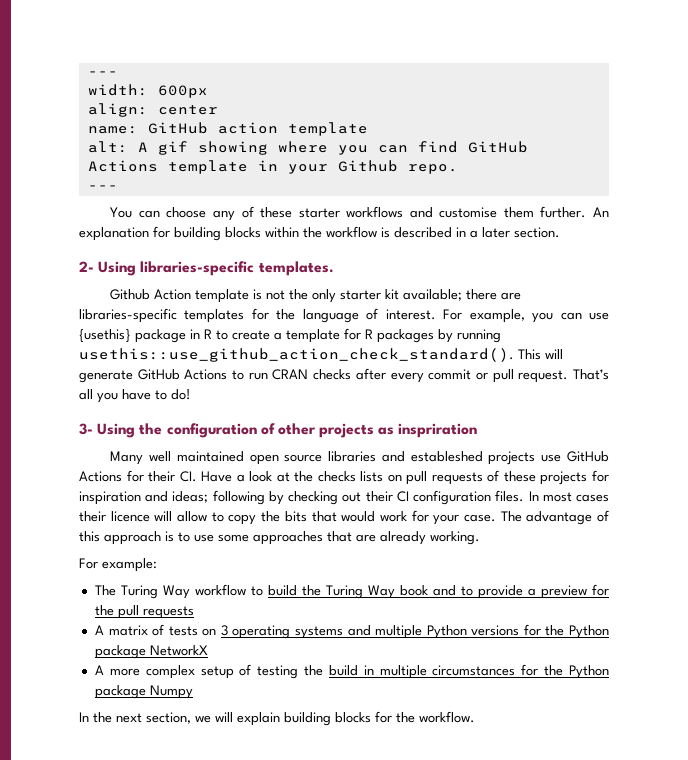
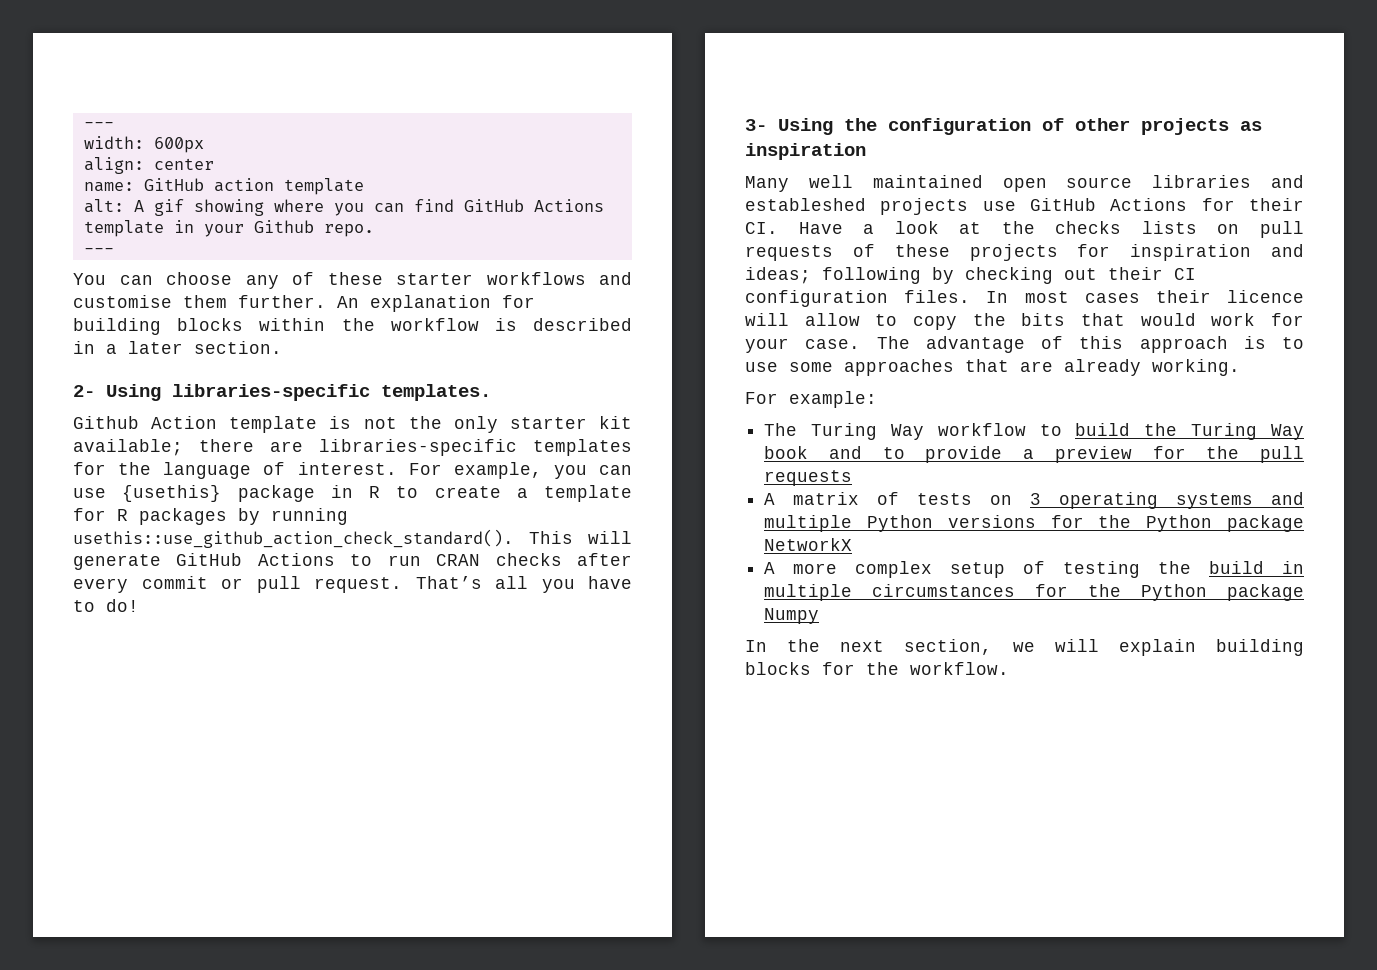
[398,423,478,438] inspriration -> [745,143,866,160] inspiration

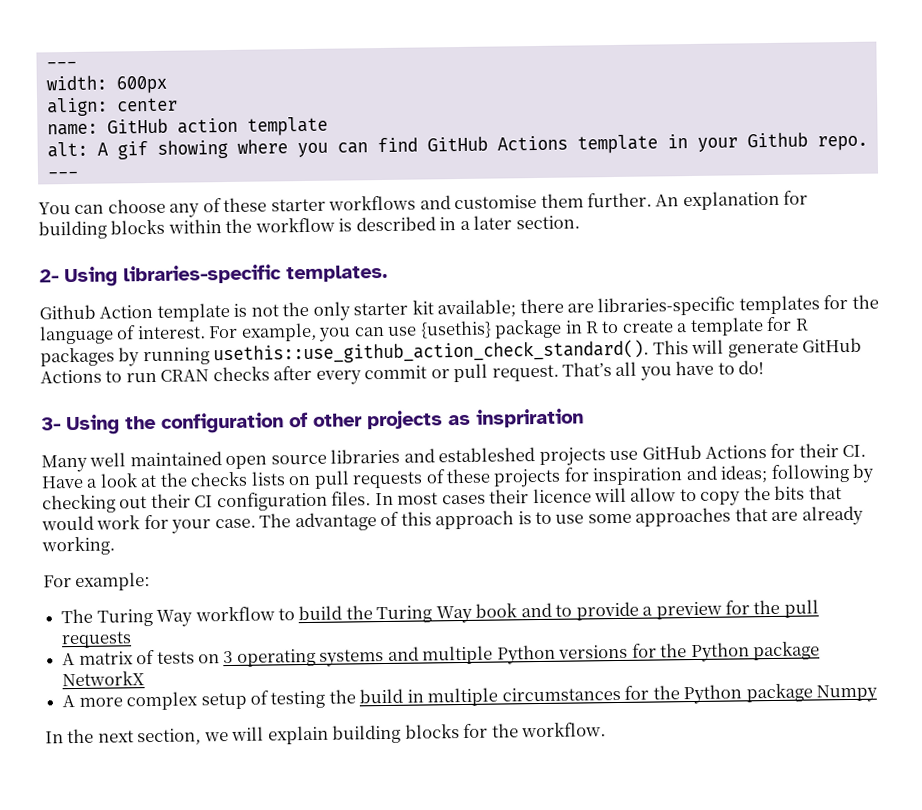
[745,143,866,160] inspiration -> [476,408,584,428] inspriration

